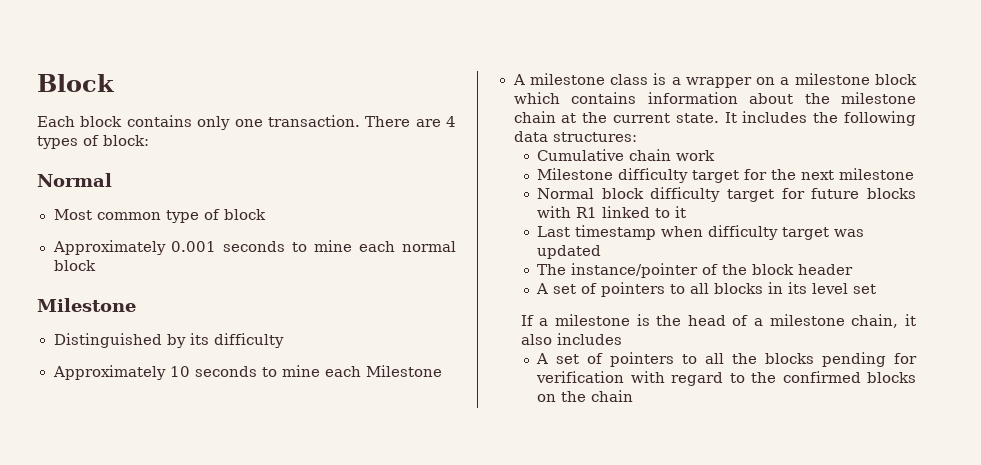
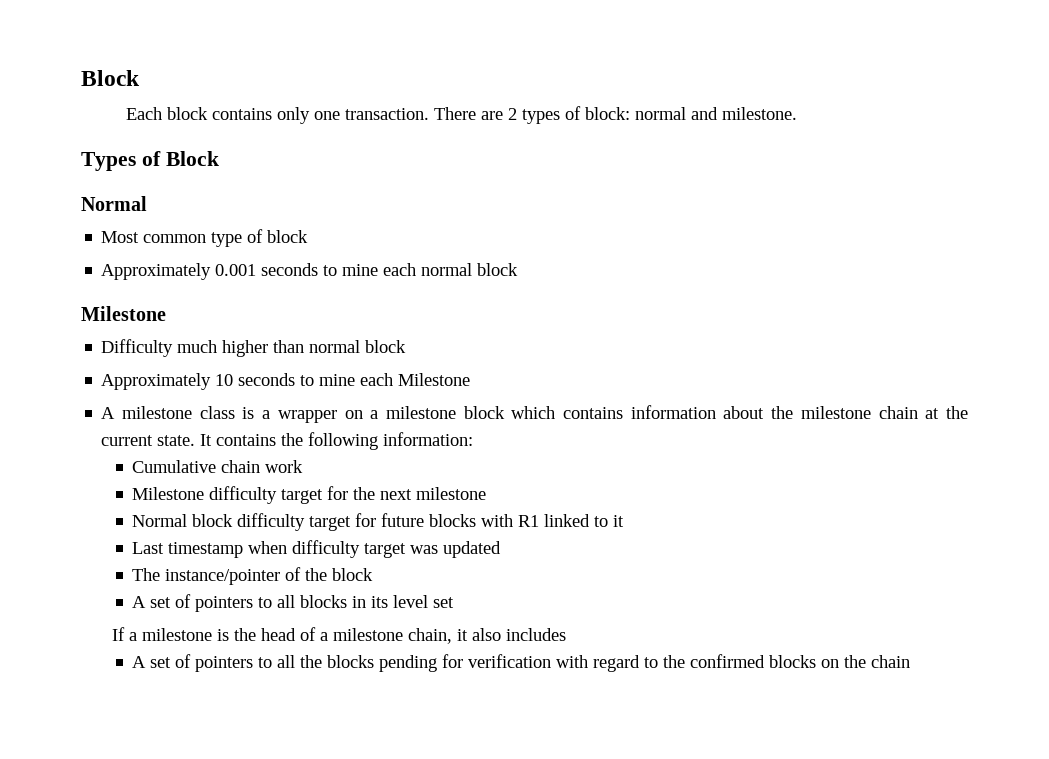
[446,116,456,127] 4 -> [507,108,517,120] 2
(149, 140) none -> [634,107,797,120] [81,151,219,171] normal and milestone. // Types of Block
[53,333,284,348] Distinguished by its difficulty -> [101,339,407,357] Difficulty much higher than normal block
[742,111,808,123] includes -> [216,434,277,446] contains
[513,131,637,142] data structures: -> [383,432,474,446] information:
[798,264,854,275] header -> (374, 574) none

